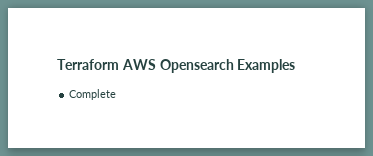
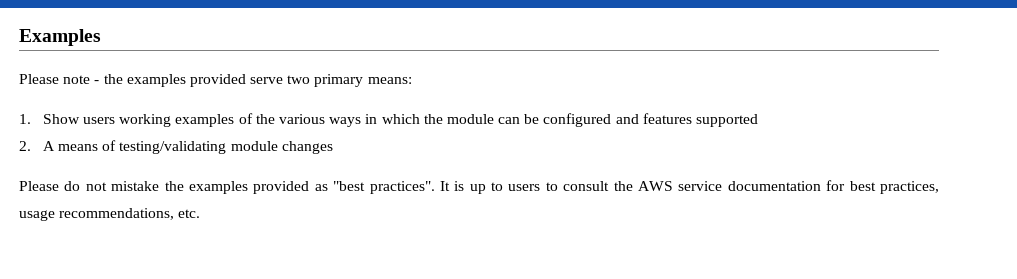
[57,59,296,73] [69,89,117,100] Terraform AWS Opensearch Examples // Complete -> [19,29,101,46] [19,74,412,87] [19,113,759,127] [19,140,333,154] [19,180,940,194] [19,208,201,221] Examples // Please note - the examples provided serve two primary means: // 1. Show users working examples of the various ways in which the module can be configured and features supported // 2. A means of testing/validating module changes // Please do not mistake the examples provided as "best practices". It is up to users to consult the AWS service documentation for best practices, usage recommendations, etc.

